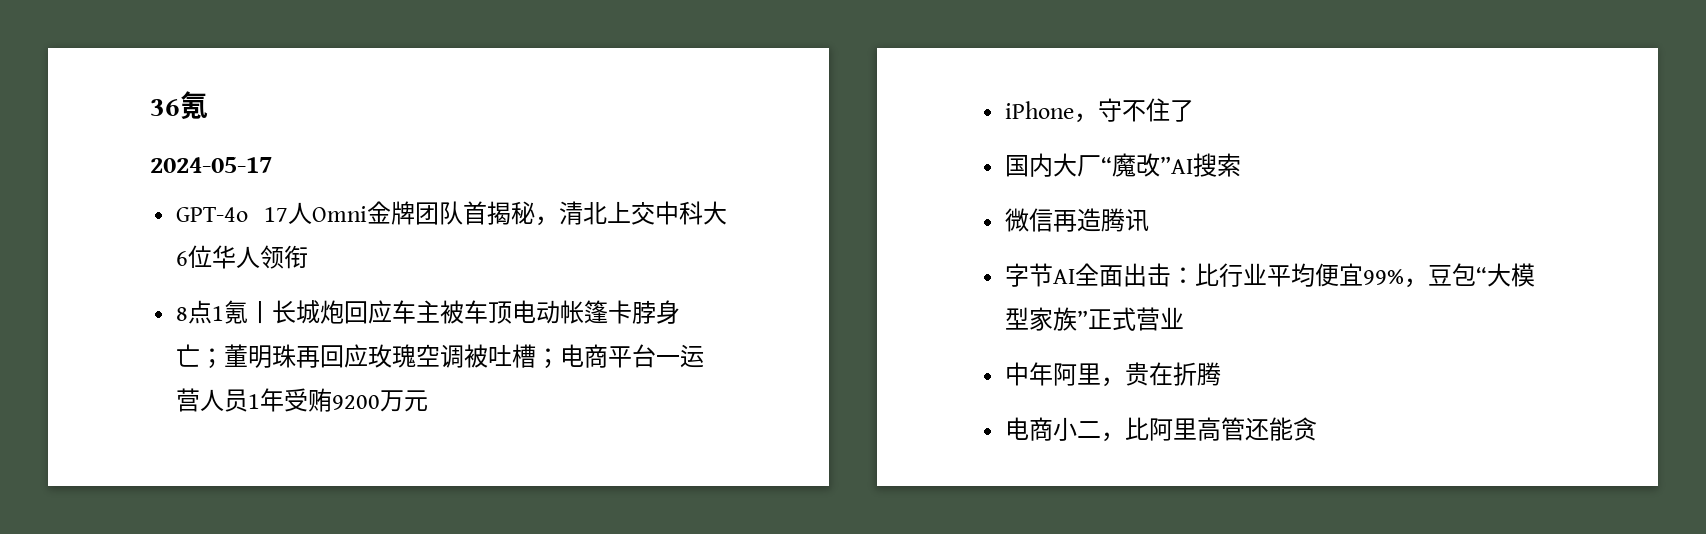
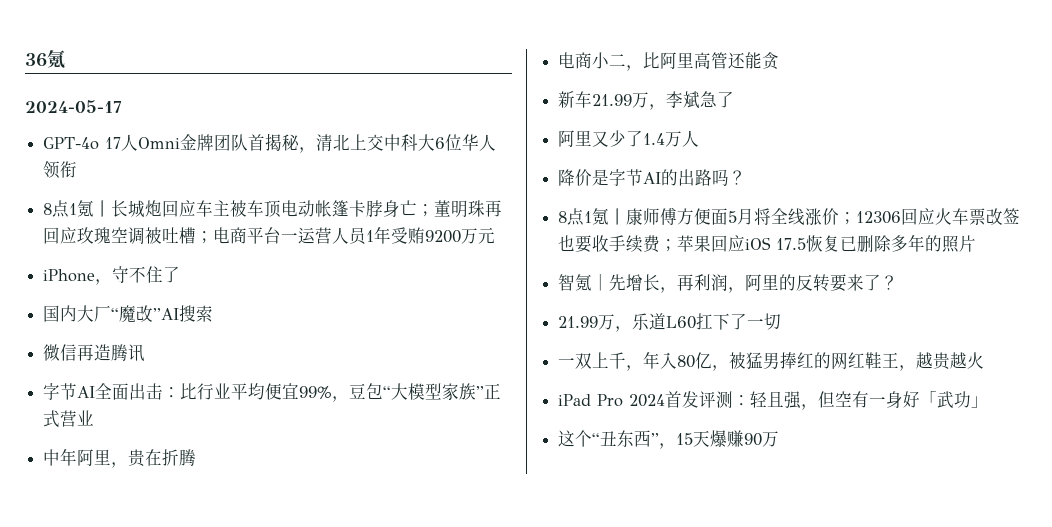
(1318, 429) none -> [558,91,735,110] [558,130,700,147] [558,169,747,186] [558,208,1021,226] [558,234,977,253] [558,274,899,293] [558,313,782,332] [558,351,985,371] [558,391,989,410] [558,430,780,449] // 新车21.99万，李斌急了 // 阿里又少了1.4万人 // 降价是字节AI的出路吗？ // 8点1氪丨康师傅方便面5月将全线涨价；12306回应火车票改签也要收手续费；苹果回应iOS 17.5恢复已删除多年的照片 // 智氪｜先增长，再利润，阿里的反转要来了？ // 21.99万，乐道L60扛下了一切 // 一双上千，年入80亿，被猛男捧红的网红鞋王，越贵越火 // iPad Pro 2024首发评测：轻且强，但空有一身好「武功」 // 这个“丑东西”，15天爆赚90万

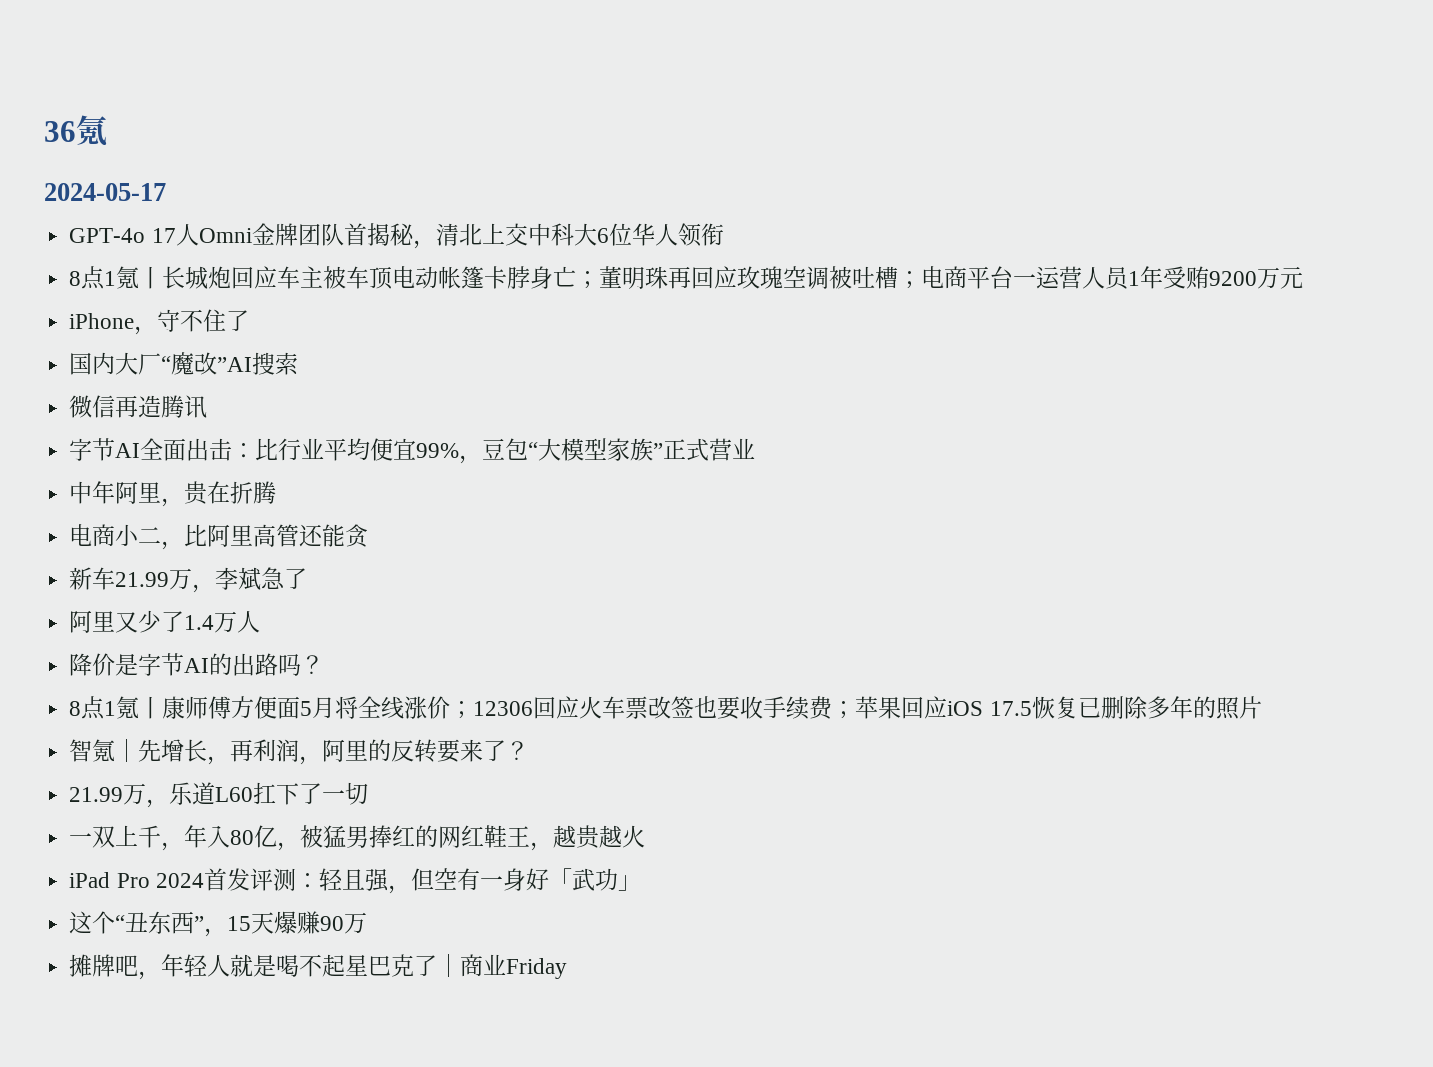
(780, 439) none -> [69,954,568,980] // 摊牌吧，年轻人就是喝不起星巴克了｜商业Friday

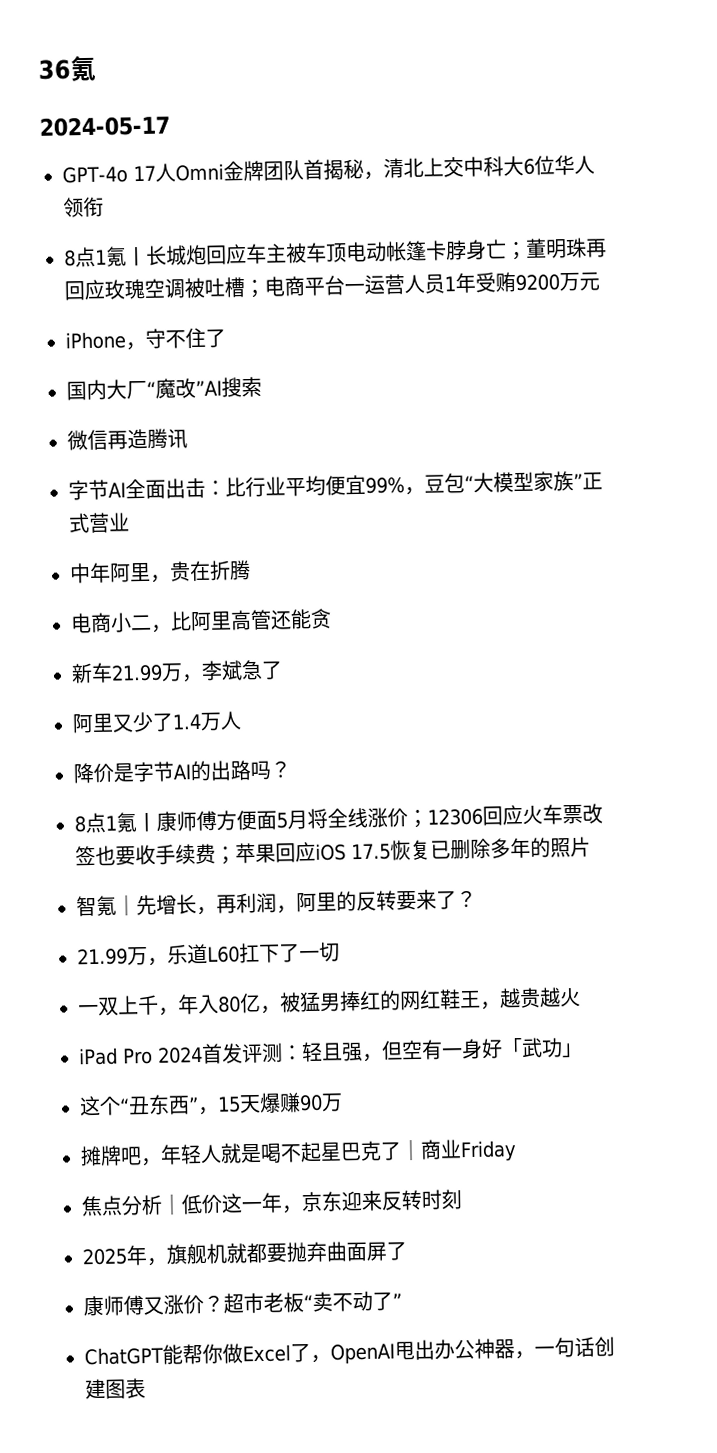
(568, 968) none -> [81,1189,463,1217] [82,1241,407,1267] [83,1290,402,1317] [84,1336,615,1366] [85,1378,146,1400] // 焦点分析｜低价这一年，京东迎来反转时刻 // 2025年，旗舰机就都要抛弃曲面屏了 // 康师傅又涨价？超市老板“卖不动了” // ChatGPT能帮你做Excel了，OpenAI甩出办公神器，一句话创建图表

